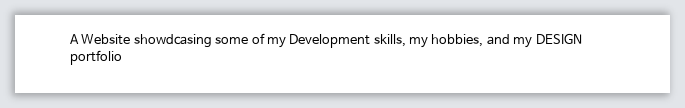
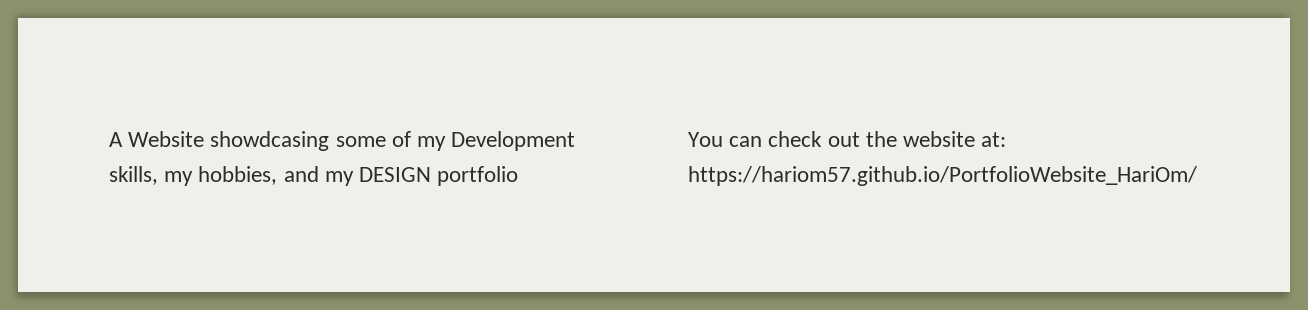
(122, 57) none -> [688,131,1007,147] [688,166,1197,186] // You can check out the website at: https://hariom57.github.io/PortfolioWebsite_HariOm/

